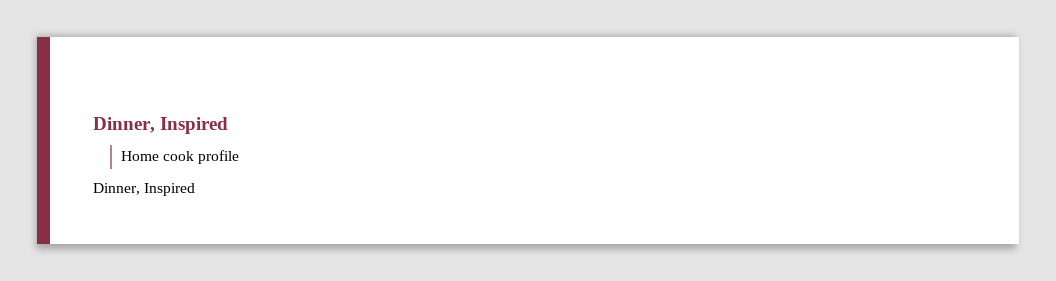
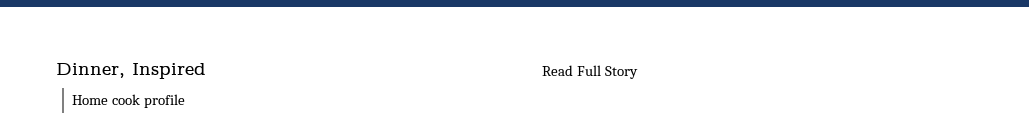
[93,183,196,196] Dinner, Inspired -> [542,65,638,79] Read Full Story

